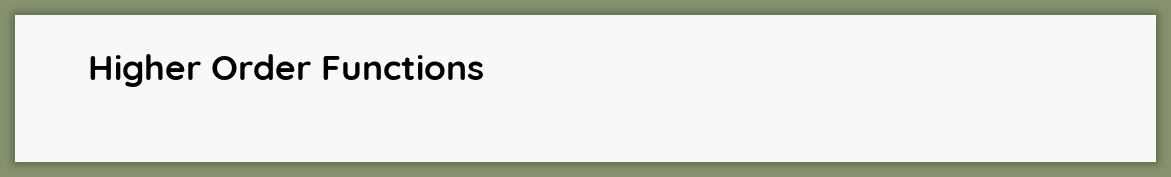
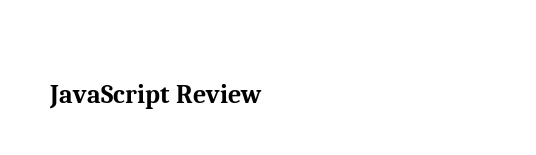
[88,54,484,87] Higher Order Functions -> [49,84,263,109] JavaScript Review

